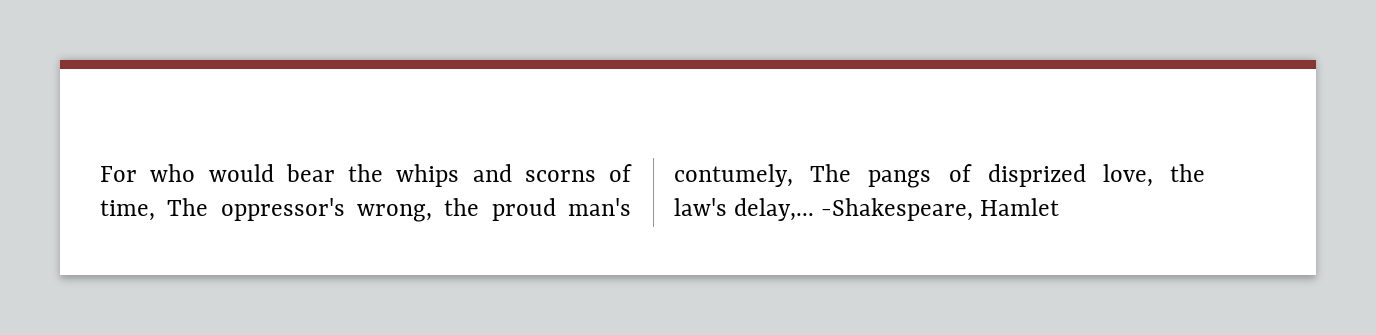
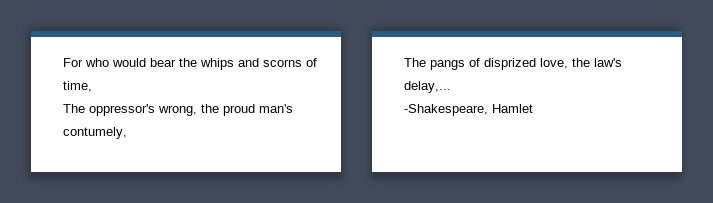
(155, 210) none -> (92, 86) //
(793, 175) none -> (127, 133) //
(815, 209) none -> (451, 87) //

